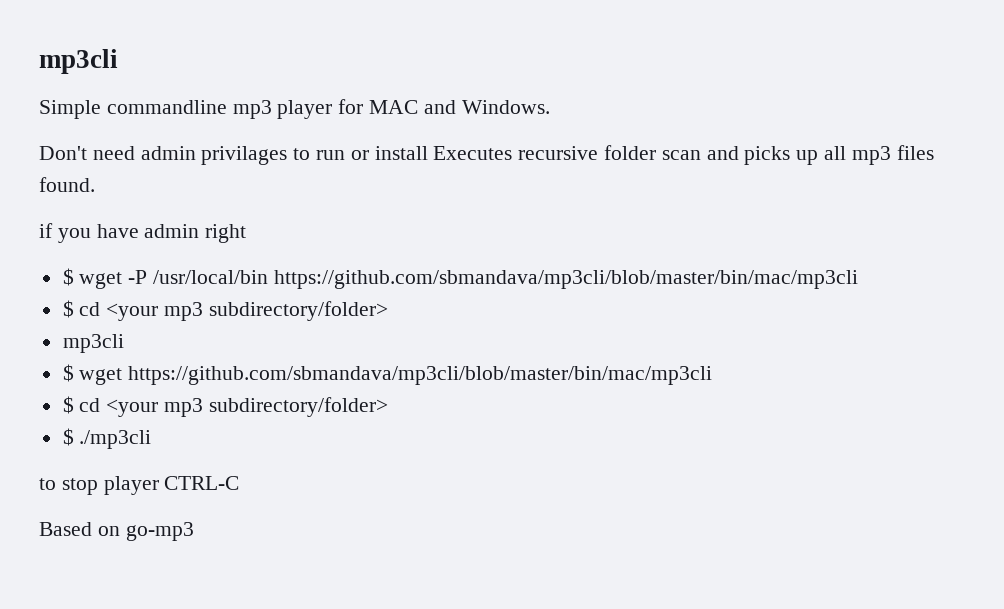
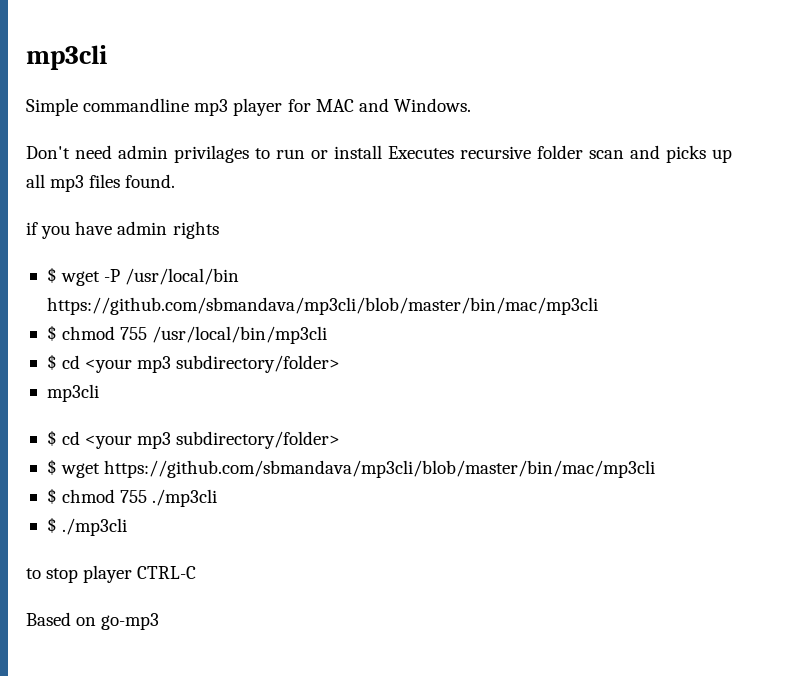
[205,224,247,243] right -> [172,221,219,239] rights
(858, 279) none -> [46,325,328,344] // $ chmod 755 /usr/local/bin/mp3cli
(124, 343) none -> [46,430,341,449] // $ cd <your mp3 subdirectory/folder>
[79,397,388,417] cd <your mp3 subdirectory/folder> -> [62,489,218,507] chmod 755 ./mp3cli

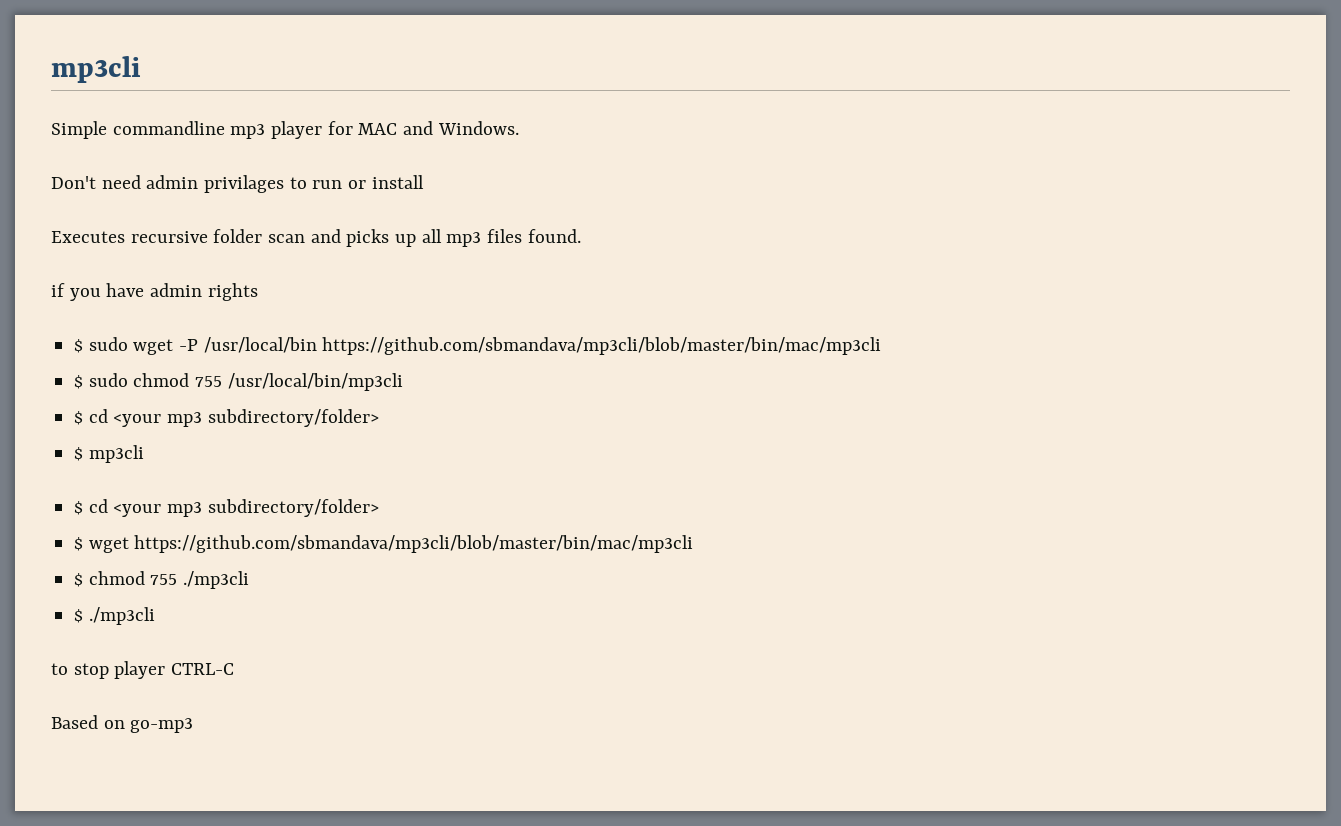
(382, 152) none -> (424, 182) //
(57, 275) none -> [88,337,128,351] sudo
(57, 333) none -> [88,373,128,387] sudo
(341, 364) none -> [74,447,84,461] $

